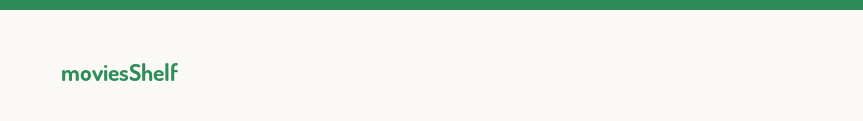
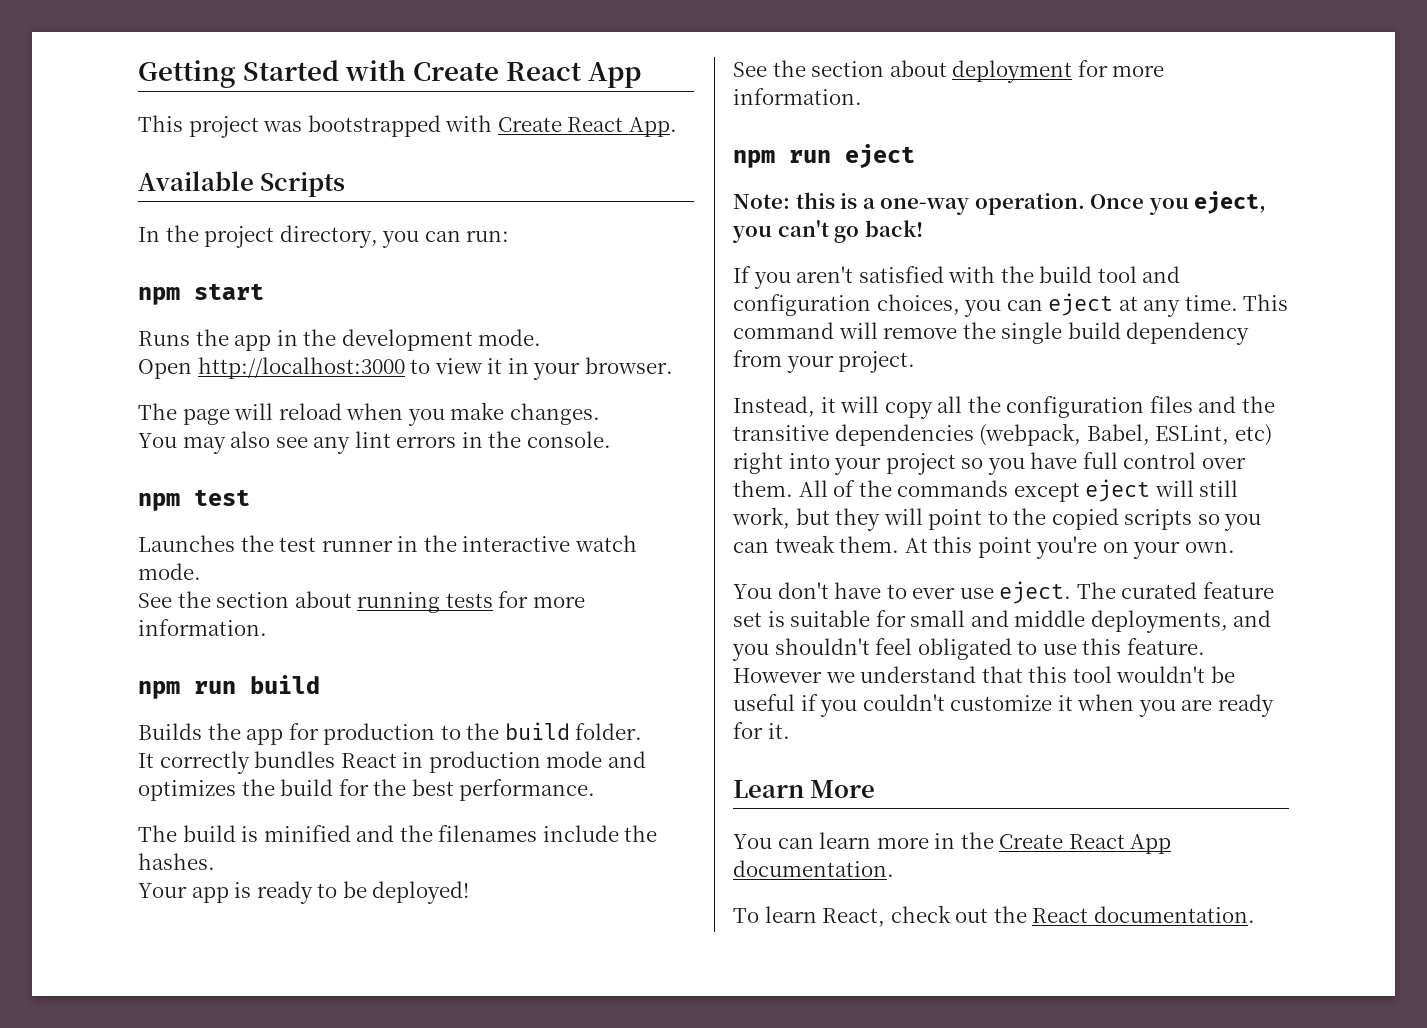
[61,63,178,81] moviesShelf -> [138,60,642,88] [138,115,677,138] [138,171,346,197] [138,225,510,248] [138,283,264,305] [138,329,542,351] [138,357,673,380] [138,402,600,426] [138,431,611,454] [138,489,250,511] [138,535,637,552] [138,563,201,580] [138,591,585,613] [138,619,267,636] [138,675,320,699] [138,722,643,745] [138,751,646,774] [138,779,596,801] [138,825,658,842] [138,853,215,870] [138,881,470,904] [733,60,1165,83] [733,88,862,105] [733,144,915,168] [733,191,1267,215] [732,220,923,243] [733,266,1181,289] [733,293,1289,317] [733,322,1250,345] [733,350,916,373] [733,396,1275,419] [733,423,1272,446] [733,452,1246,475] [733,479,1239,502] [732,507,1262,531] [733,535,1235,559] [733,581,1274,604] [733,610,1272,633] [732,638,1205,661] [733,666,1235,683] [733,694,1274,717] [733,722,790,739] [733,780,876,798] [733,832,1172,854] [733,860,894,877] [733,905,1255,927] Getting Started with Create React App // This project was bootstrapped with Create React App. // Available Scripts // In the project directory, you can run: // npm start // Runs the app in the development mode. // Open http://localhost:3000 to view it in your browser. // The page will reload when you make changes. // You may also see any lint errors in the console. // npm test // Launches the test runner in the interactive watch mode. // See the section about running tests for more information. // npm run build // Builds the app for production to the build folder. // It correctly bundles React in production mode and optimizes the build for the best performance. // The build is minified and the filenames include the hashes. // Your app is ready to be deployed! // See the section about deployment for more information. // npm run eject // Note: this is a one-way operation. Once you eject, you can't go back! // If you aren't satisfied with the build tool and configuration choices, you can eject at any time. This command will remove the single build dependency from your project. // Instead, it will copy all the configuration files and the transitive dependencies (webpack, Babel, ESLint, etc) right into your project so you have full control over them. All of the commands except eject will still work, but they will point to the copied scripts so you can tweak them. At this point you're on your own. // You don't have to ever use eject. The curated feature set is suitable for small and middle deployments, and you shouldn't feel obligated to use this feature. However we understand that this tool wouldn't be useful if you couldn't customize it when you are ready for it. // Learn More // You can learn more in the Create React App documentation. // To learn React, check out the React documentation.

